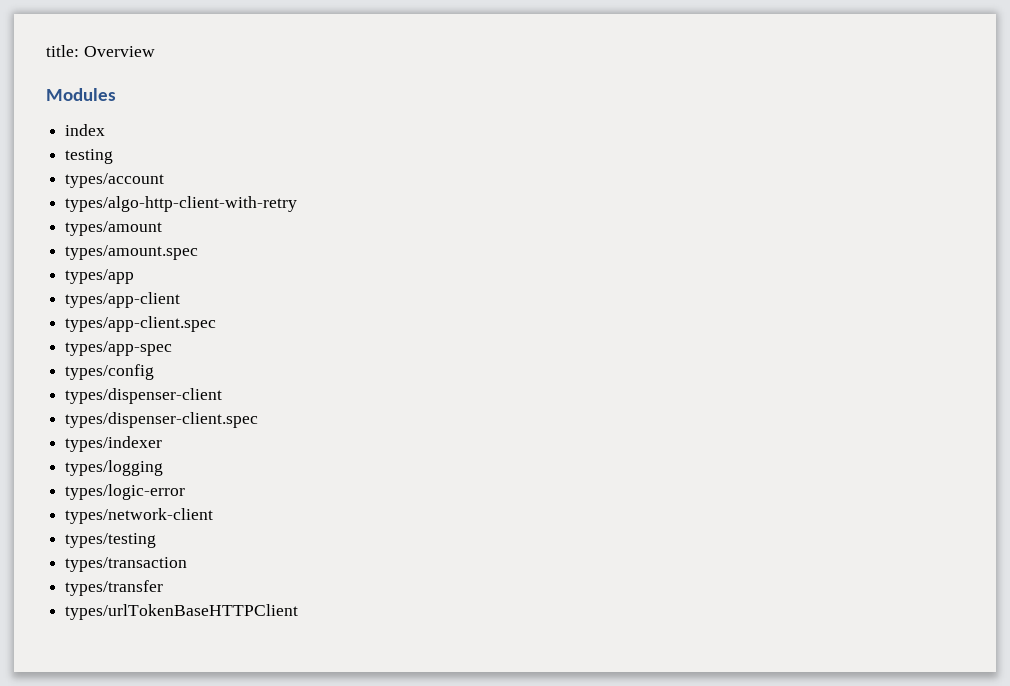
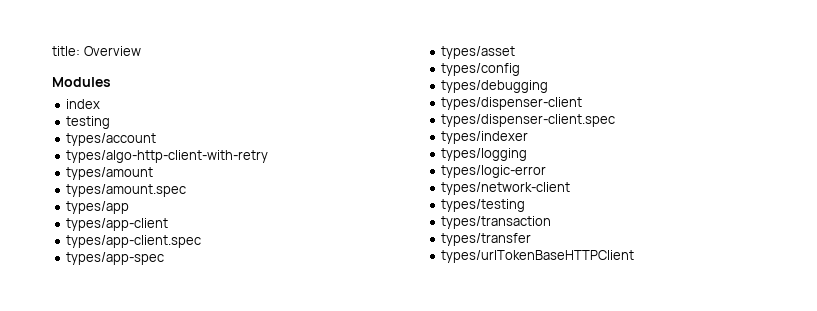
(173, 348) none -> [441,46,516,59] // types/asset
(155, 372) none -> [441,80,549,93] // types/debugging

